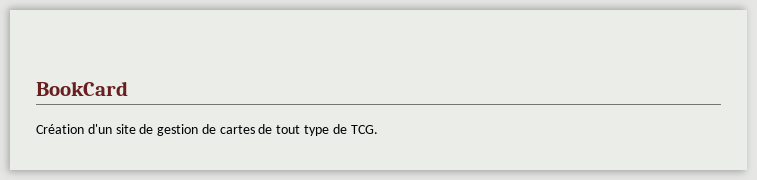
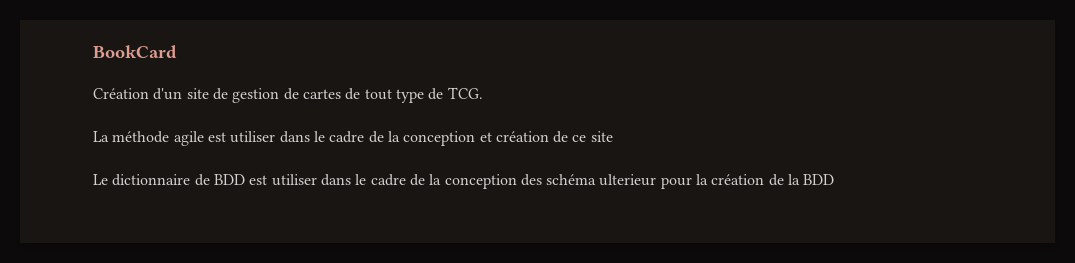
(378, 129) none -> [93,131,613,146] [93,174,835,189] // La méthode agile est utiliser dans le cadre de la conception et création de ce site // Le dictionnaire de BDD est utiliser dans le cadre de la conception des schéma ulterieur pour la création de la BDD

